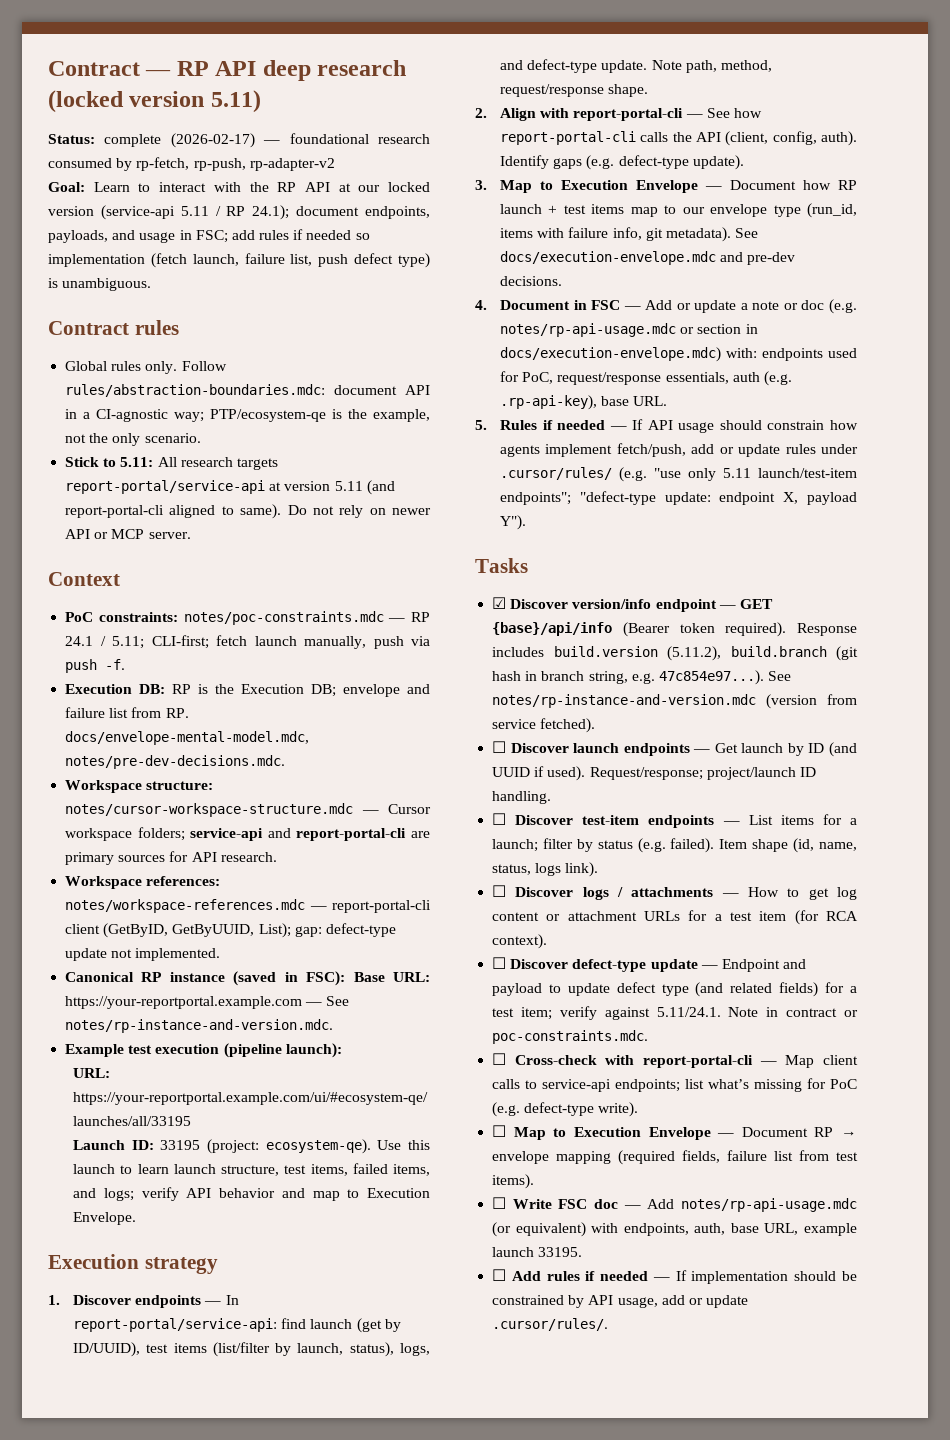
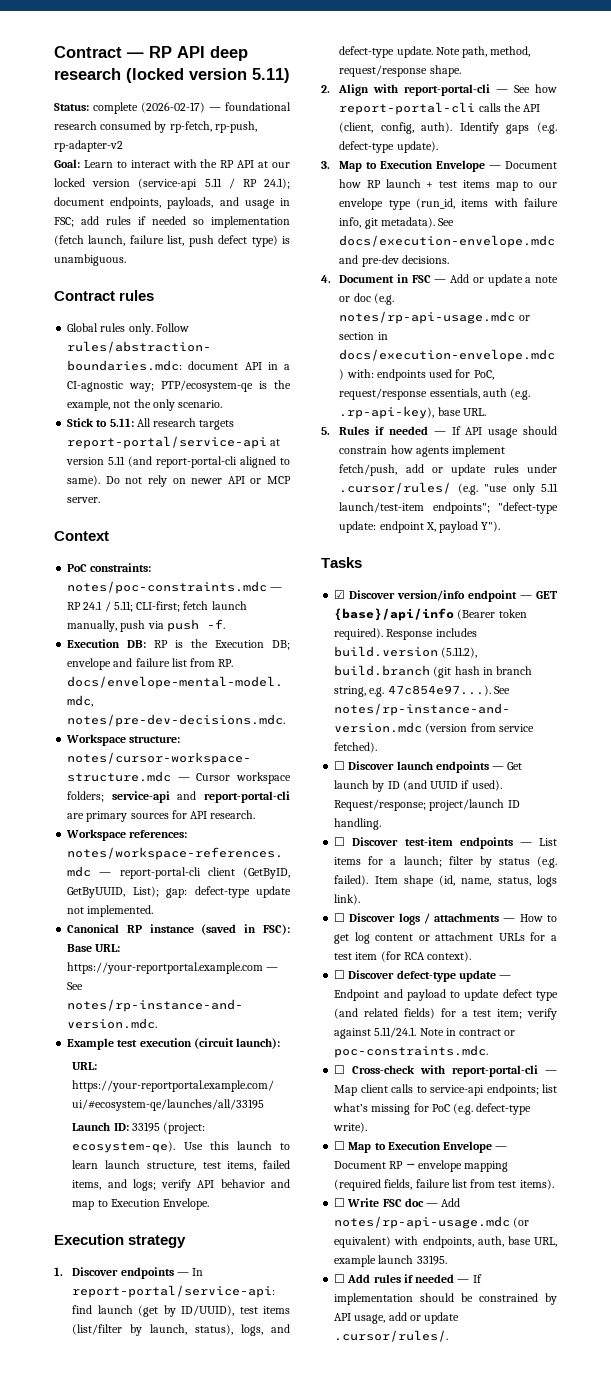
[223,1043,282,1058] (pipeline -> [193,1038,234,1049] (circuit

